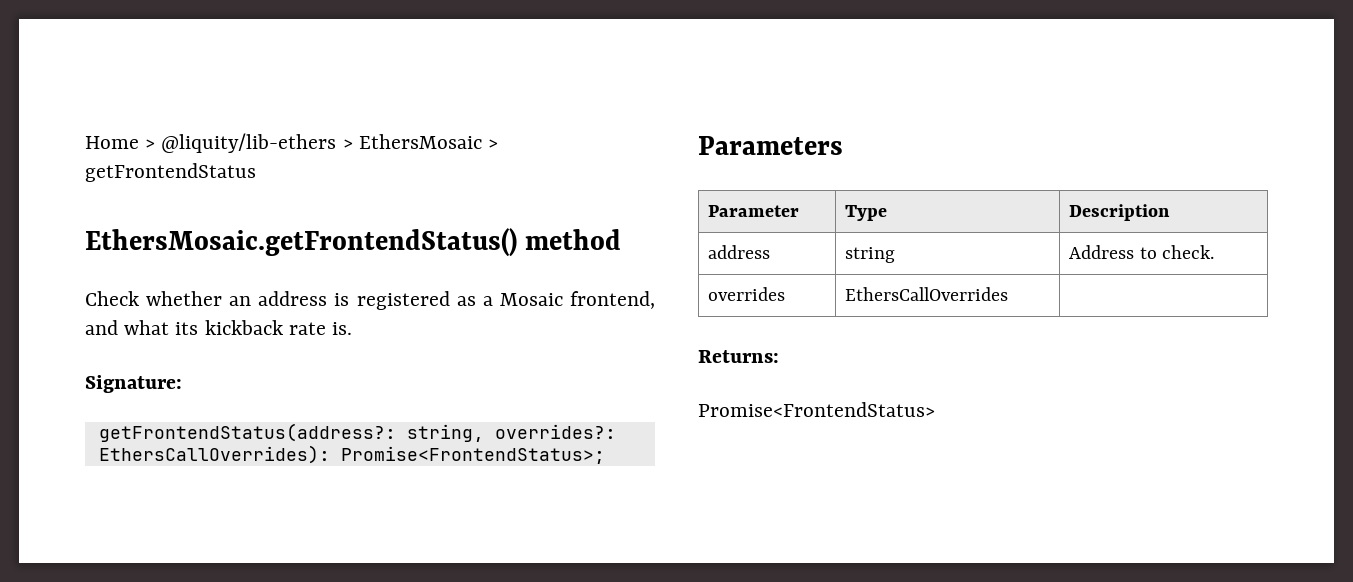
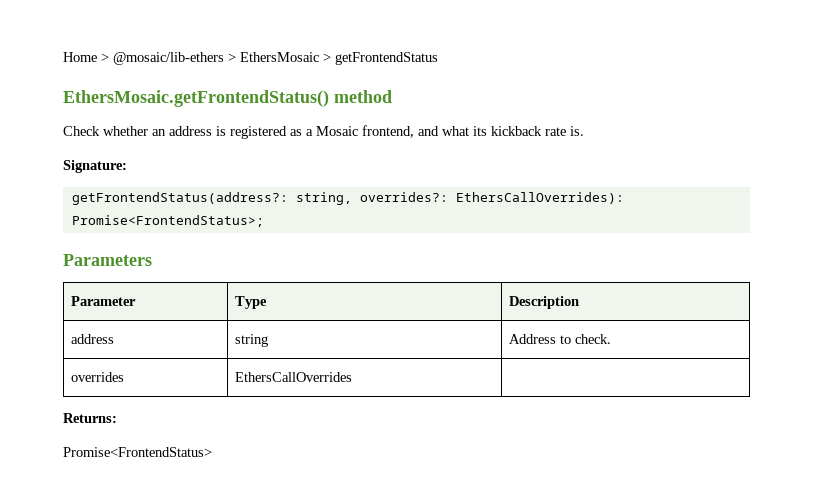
[161,133,337,153] @liquity/lib-ethers -> [113,52,224,65] @mosaic/lib-ethers

